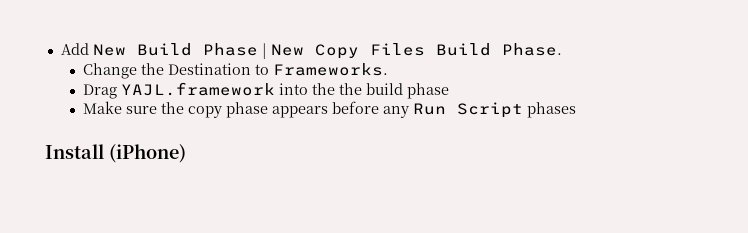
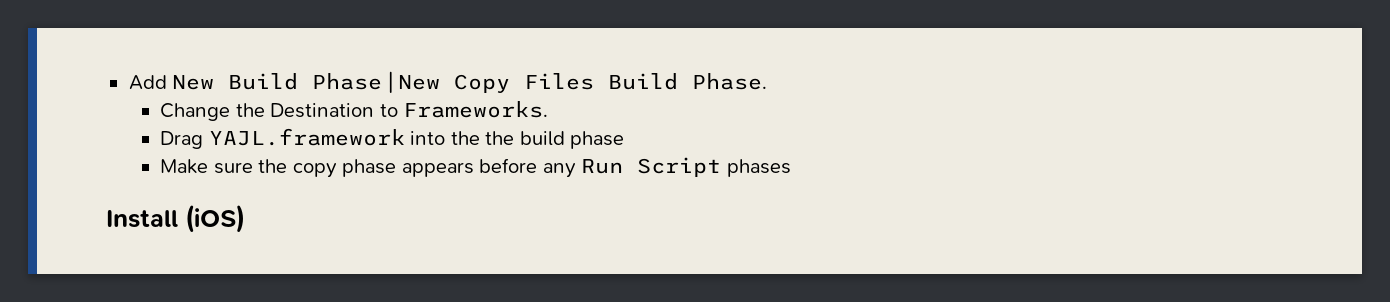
[109,144,186,163] (iPhone) -> [185,204,245,233] (iOS)

